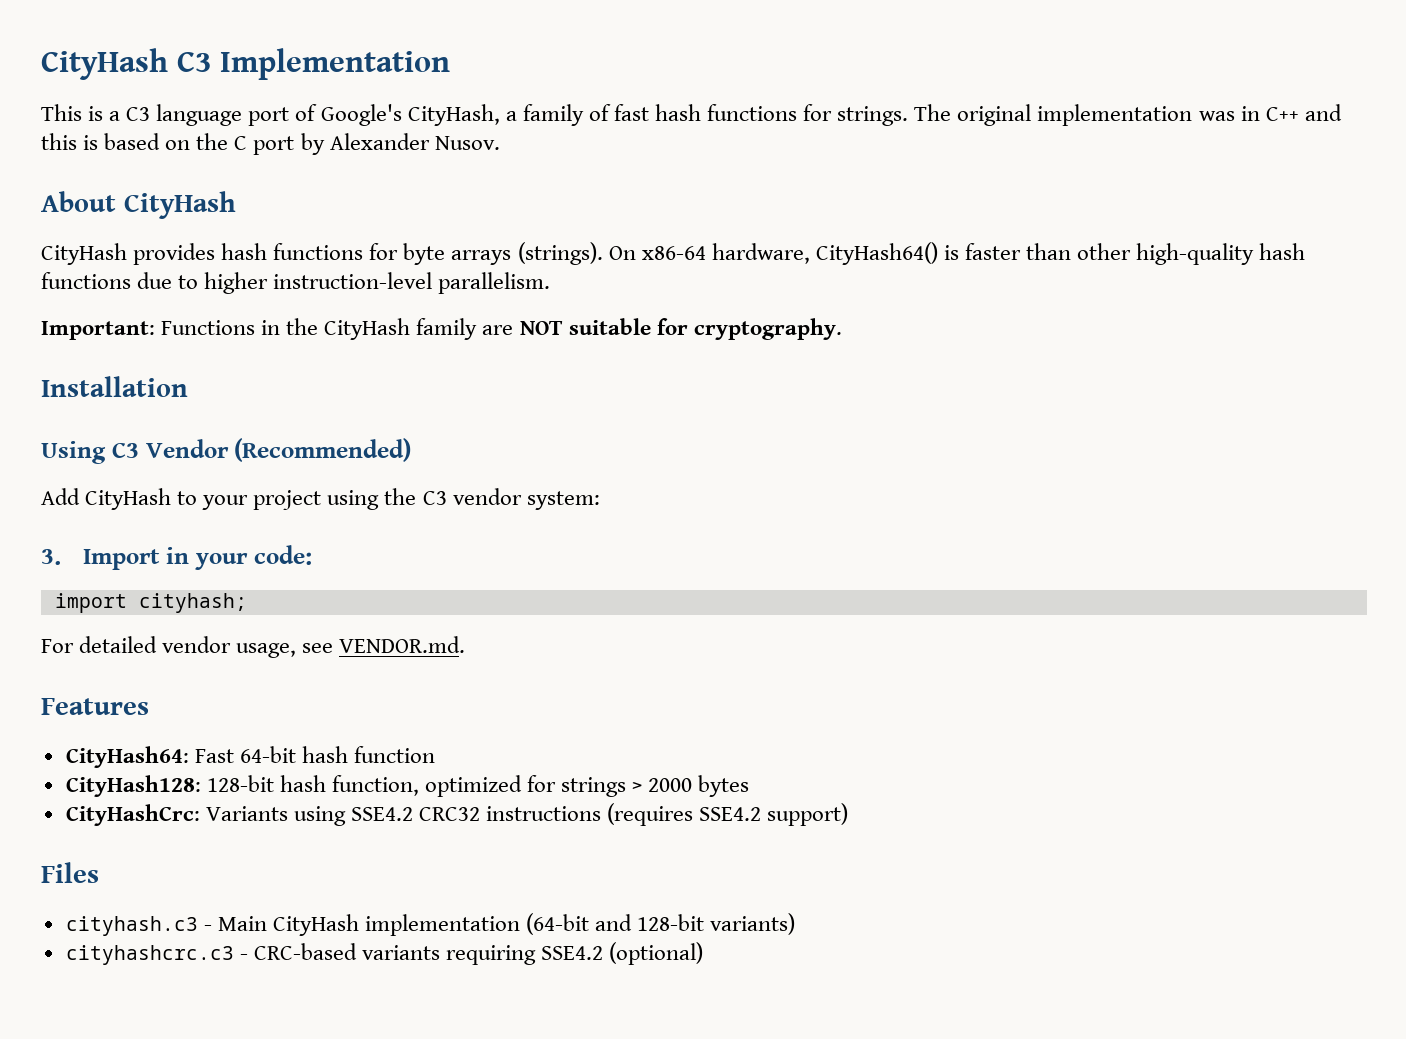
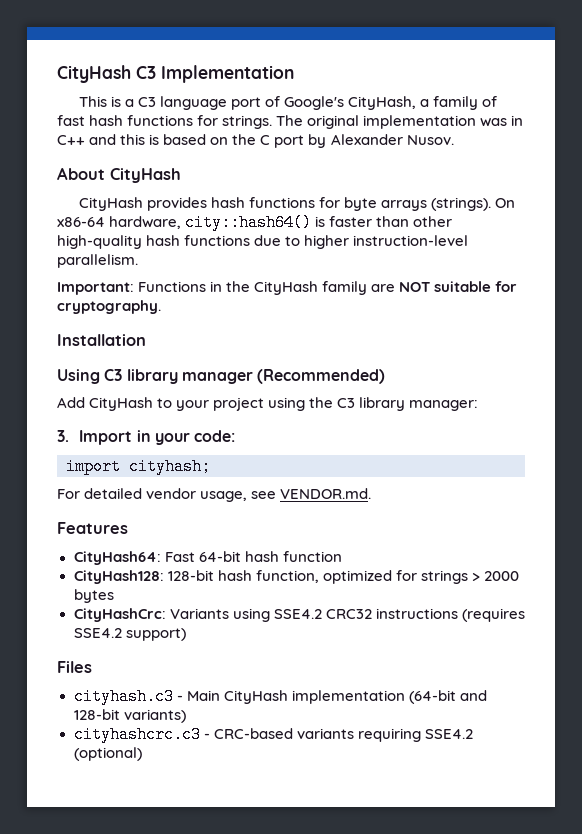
[815,242,938,265] CityHash64() -> [185,214,313,231] city::hash64()
[145,439,229,458] Vendor -> [126,369,253,384] library manager
[452,488,600,510] vendor system: -> [359,397,479,411] library manager:

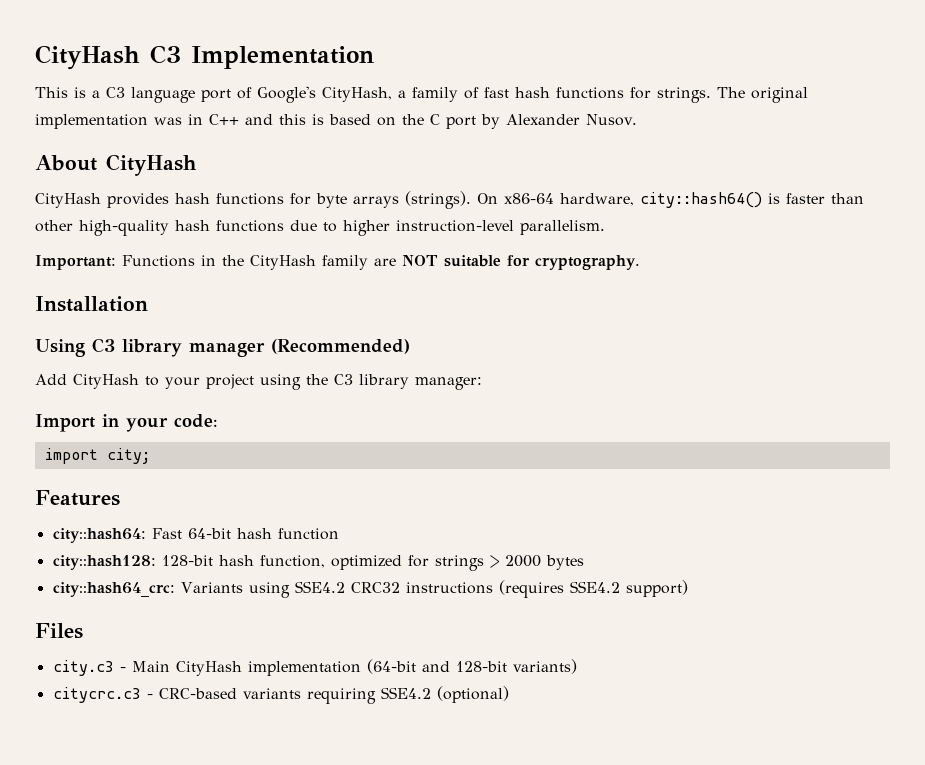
[57,430,69,442] 3. -> (482, 383) none
[129,458,211,475] [57,488,372,502] cityhash; // For detailed vendor usage, see VENDOR.md. -> [106,448,150,464] city;
[73,551,161,565] CityHash64: -> [52,528,146,543] city::hash64:
[73,570,164,584] CityHash128: -> [52,555,156,570] city::hash128:
[73,608,166,622] CityHashCrc: -> [52,582,175,597] city::hash64_crc:
[73,688,174,705] cityhash.c3 -> [52,660,114,676] city.c3
[73,726,201,743] cityhashcrc.c3 -> [52,687,141,703] citycrc.c3

